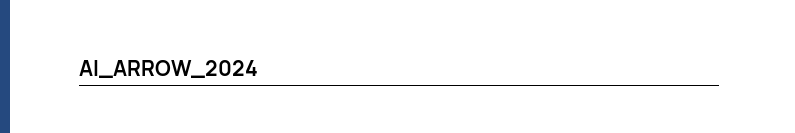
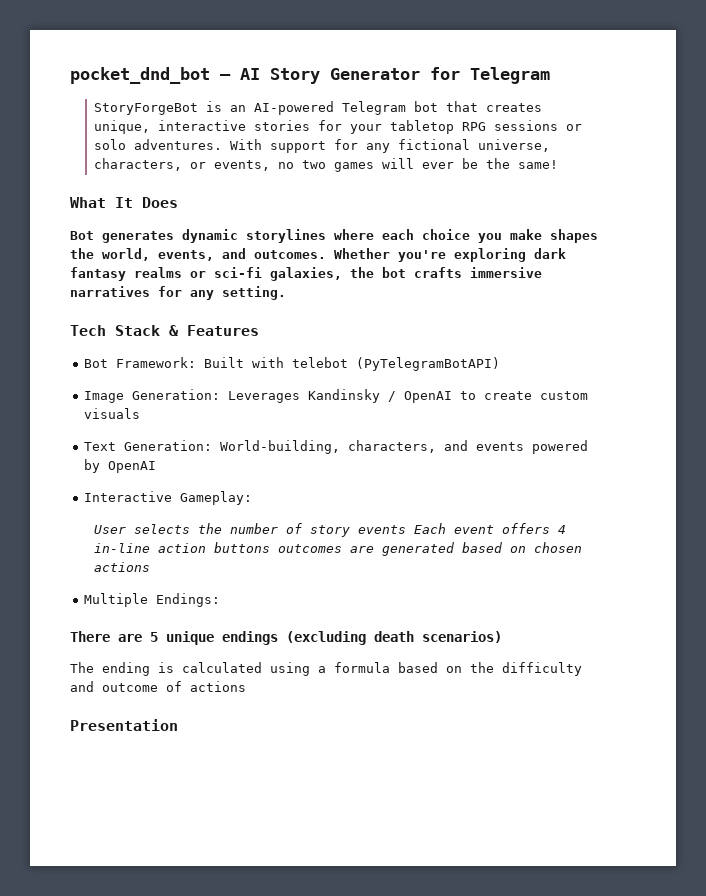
[79,60,258,78] AI_ARROW_2024 -> [70,67,550,84] [94,101,543,115] [94,120,583,134] [94,139,551,153] [94,158,559,172] [70,197,178,208] [70,229,598,243] [70,248,566,262] [70,267,542,281] [70,286,286,300] [70,325,259,336] [84,357,501,371] [84,389,589,403] [84,408,141,419] [84,440,589,454] [84,459,157,473] [84,491,253,505] [94,523,567,537] [94,542,583,556] [94,562,151,572] [84,593,221,607] [70,631,502,645] [70,662,582,676] [70,681,246,692] [70,719,178,731] pocket_dnd_bot — AI Story Generator for Telegram // StoryForgeBot is an AI-powered Telegram bot that creates unique, interactive stories for your tabletop RPG sessions or solo adventures. With support for any fictional universe, characters, or events, no two games will ever be the same! // What It Does // Bot generates dynamic storylines where each choice you make shapes the world, events, and outcomes. Whether you're exploring dark fantasy realms or sci-fi galaxies, the bot crafts immersive narratives for any setting. // Tech Stack & Features // Bot Framework: Built with telebot (PyTelegramBotAPI) // Image Generation: Leverages Kandinsky / OpenAI to create custom visuals // Text Generation: World-building, characters, and events powered by OpenAI // Interactive Gameplay: // User selects the number of story events Each event offers 4 in-line action buttons outcomes are generated based on chosen actions // Multiple Endings: // There are 5 unique endings (excluding death scenarios) // The ending is calculated using a formula based on the difficulty and outcome of actions // Presentation

